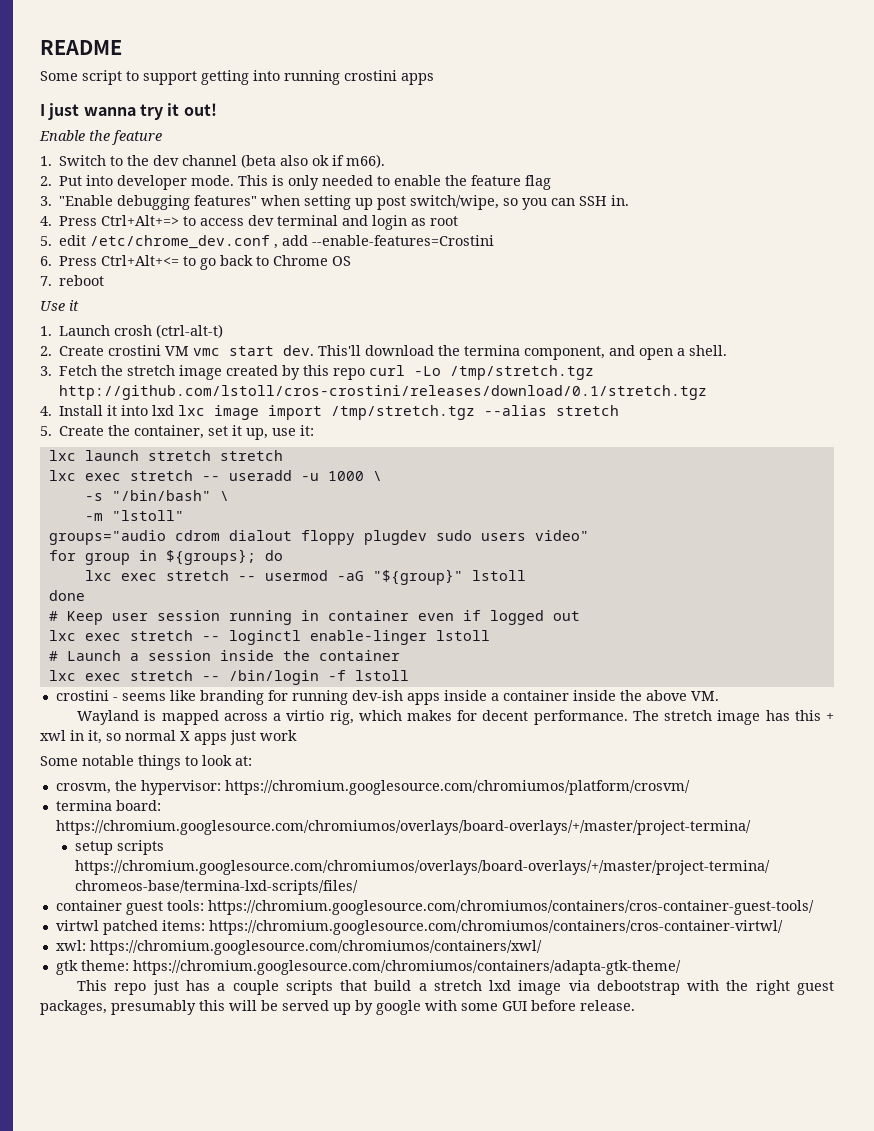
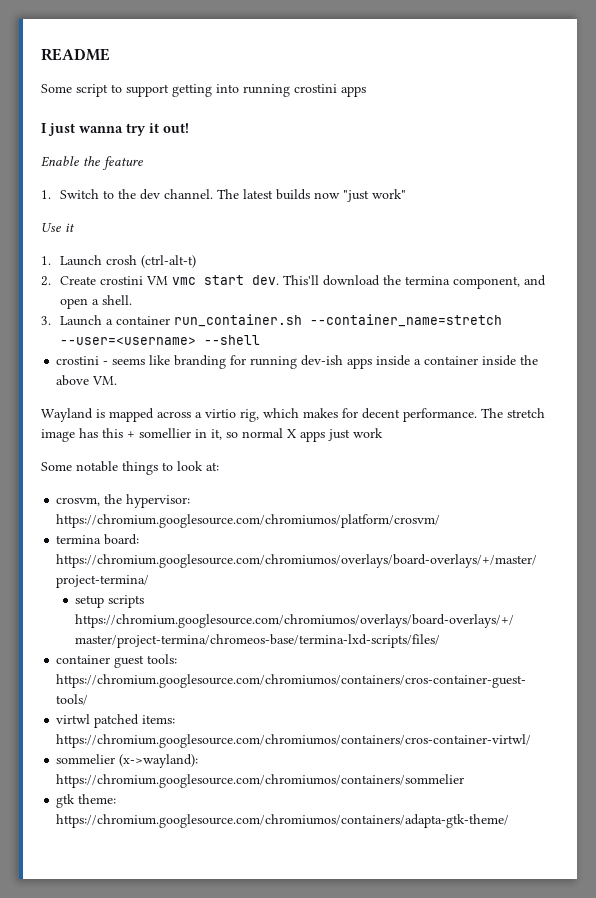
[182,154,386,168] [40,175,552,190] [40,195,630,210] [40,215,459,230] [40,235,495,249] [40,255,352,270] [40,275,105,286] channel (beta also ok if m66). // 2. Put into developer mode. This is only needed to enable the feature flag // 3. "Enable debugging features" when setting up post switch/wipe, so you can SSH in. // 4. Press Ctrl+Alt+=> to access dev terminal and login as root // 5. edit /etc/chrome_dev.conf , add --enable-features=Crostini // 6. Press Ctrl+Alt+<= to go back to Chrome OS // 7. reboot -> [163,189,406,202] channel. The latest builds now "just work"
[59,365,595,380] [59,385,708,400] [40,405,620,420] [40,425,315,440] [48,450,283,461] [48,470,382,481] [84,490,229,501] [84,510,184,521] [48,530,589,545] [48,549,283,565] [84,569,526,585] [48,590,85,601] [48,610,580,625] [48,630,490,645] [48,650,400,661] [48,670,409,685] Fetch the stretch image created by this repo curl -Lo /tmp/stretch.tgz http://github.com/lstoll/cros-crostini/releases/download/0.1/stretch.tgz // 4. Install it into lxd lxc image import /tmp/stretch.tgz --alias stretch // 5. Create the container, set it up, use it: // lxc launch stretch stretch // lxc exec stretch -- useradd -u 1000 \ // -s "/bin/bash" \ // -m "lstoll" // groups="audio cdrom dialout floppy plugdev sudo users video" // for group in ${groups}; do // lxc exec stretch -- usermod -aG "${group}" lstoll // done // # Keep user session running in container even if logged out // lxc exec stretch -- loginctl enable-linger lstoll // # Launch a session inside the container // lxc exec stretch -- /bin/login -f lstoll -> [59,314,502,327] [59,335,260,345] Launch a container run_container.sh --container_name=stretch --user=<username> --shell
[40,730,66,741] xwl -> [139,428,191,438] somellier
[55,940,542,955] xwl: https://chromium.googlesource.com/chromiumos/containers/xwl/ -> [56,754,199,768] [56,774,465,788] sommelier (x->wayland): https://chromium.googlesource.com/chromiumos/containers/sommelier
[77,980,835,995] [40,1000,635,1015] // This repo just has a couple scripts that build a stretch lxd image via debootstrap with the right guest packages, presumably this will be served up by google with some GUI before release. -> (510, 821) none

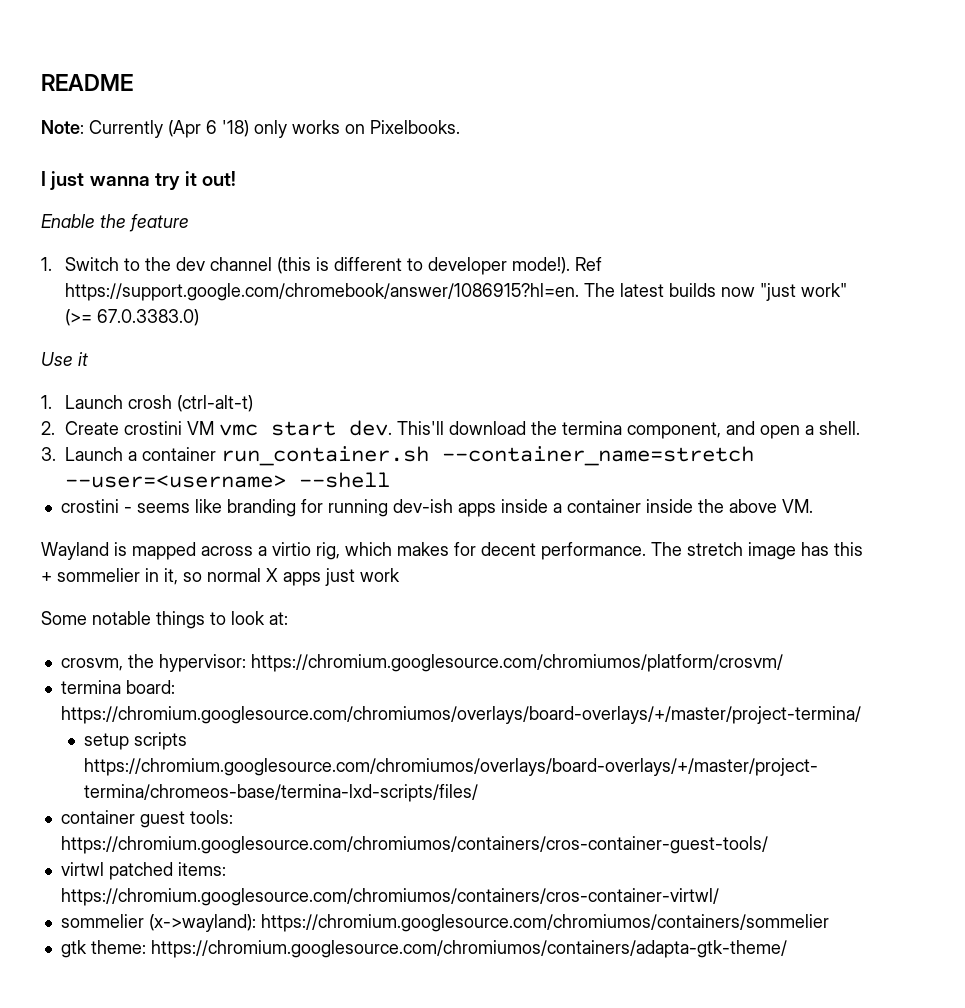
[41,84,366,97] Some script to support getting into running crostini apps -> [41,120,460,138] Note: Currently (Apr 6 '18) only works on Pixelbooks.
[163,189,213,199] channel. -> [209,257,602,275] [64,283,579,301] channel (this is different to developer mode!). Ref https://support.google.com/chromebook/answer/1086915?hl=en.
(406, 194) none -> [64,309,199,326] (>= 67.0.3383.0)
[139,428,191,438] somellier -> [57,568,140,582] sommelier

